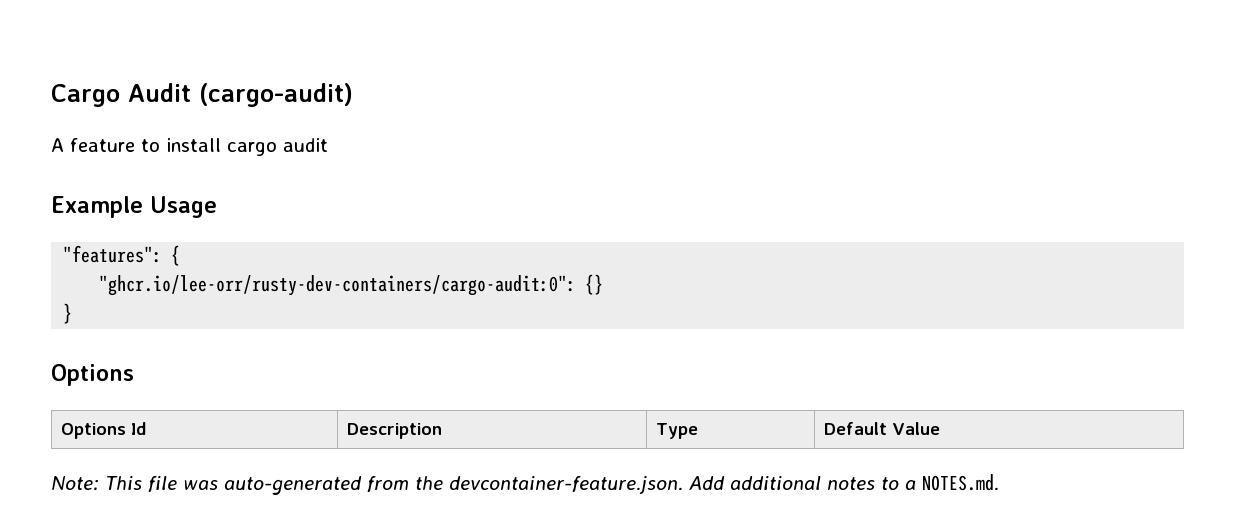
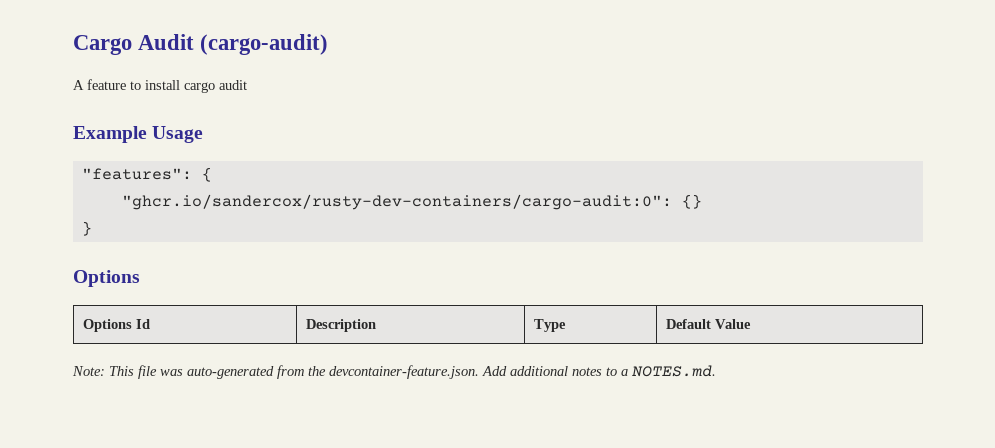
[99,275,577,296] "ghcr.io/lee-orr/rusty-dev-containers/cargo-audit:0": -> [121,194,672,210] "ghcr.io/sandercox/rusty-dev-containers/cargo-audit:0":

